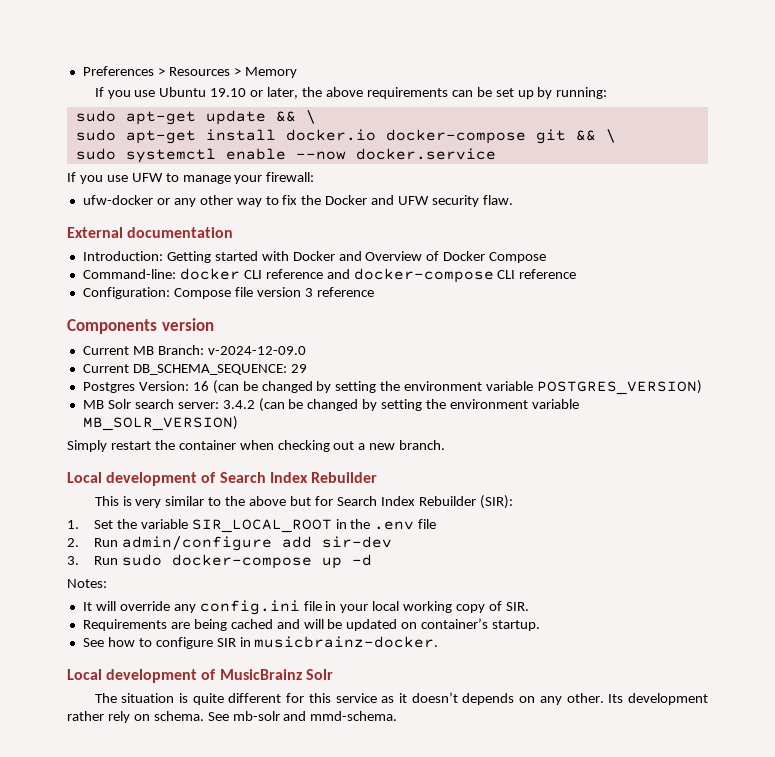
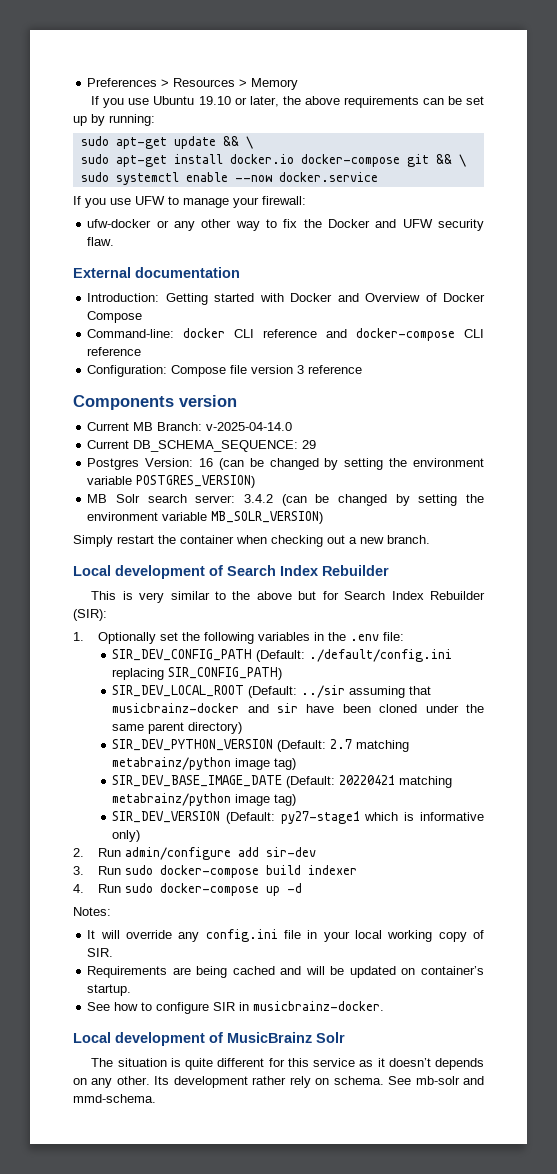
[207,346,306,355] v-2024-12-09.0 -> [206,422,293,431] v-2025-04-14.0
[93,519,437,533] Set the variable SIR_LOCAL_ROOT in the .env file -> [97,632,404,644] [112,649,453,662] [112,667,283,680] [112,685,432,698] [112,703,484,713] [112,722,243,734] [112,739,410,752] [112,757,297,770] [112,775,453,788] [112,793,297,806] [112,811,484,824] [112,830,141,842] Optionally set the following variables in the .env file: // SIR_DEV_CONFIG_PATH (Default: ./default/config.ini replacing SIR_CONFIG_PATH) // SIR_DEV_LOCAL_ROOT (Default: ../sir assuming that musicbrainz-docker and sir have been cloned under the same parent directory) // SIR_DEV_PYTHON_VERSION (Default: 2.7 matching metabrainz/python image tag) // SIR_DEV_BASE_IMAGE_DATE (Default: 20220421 matching metabrainz/python image tag) // SIR_DEV_VERSION (Default: py27-stage1 which is informative only)
(312, 561) none -> [265,865,357,875] [73,883,259,896] build indexer // 4. Run sudo docker-compose

